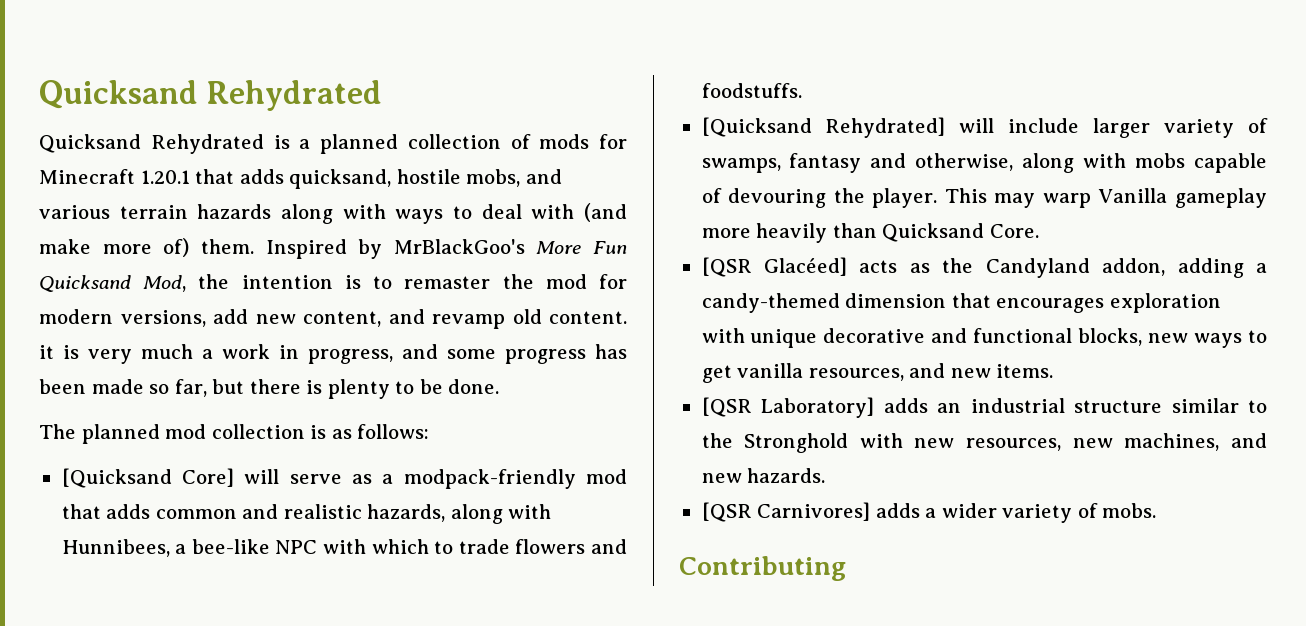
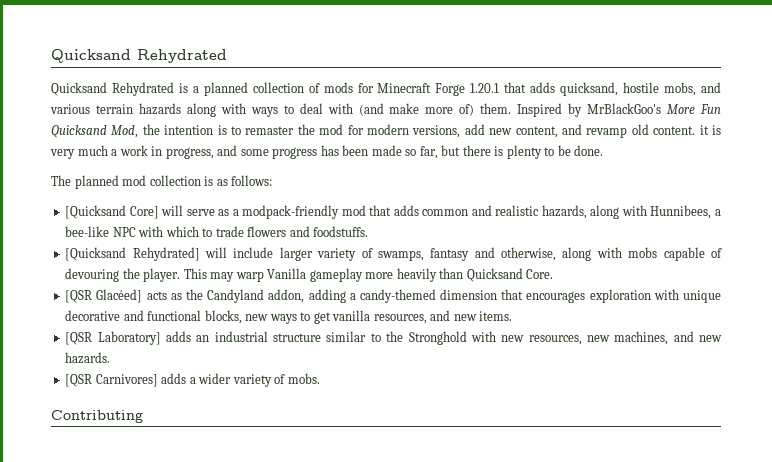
(135, 176) none -> [435,83,466,96] Forge

